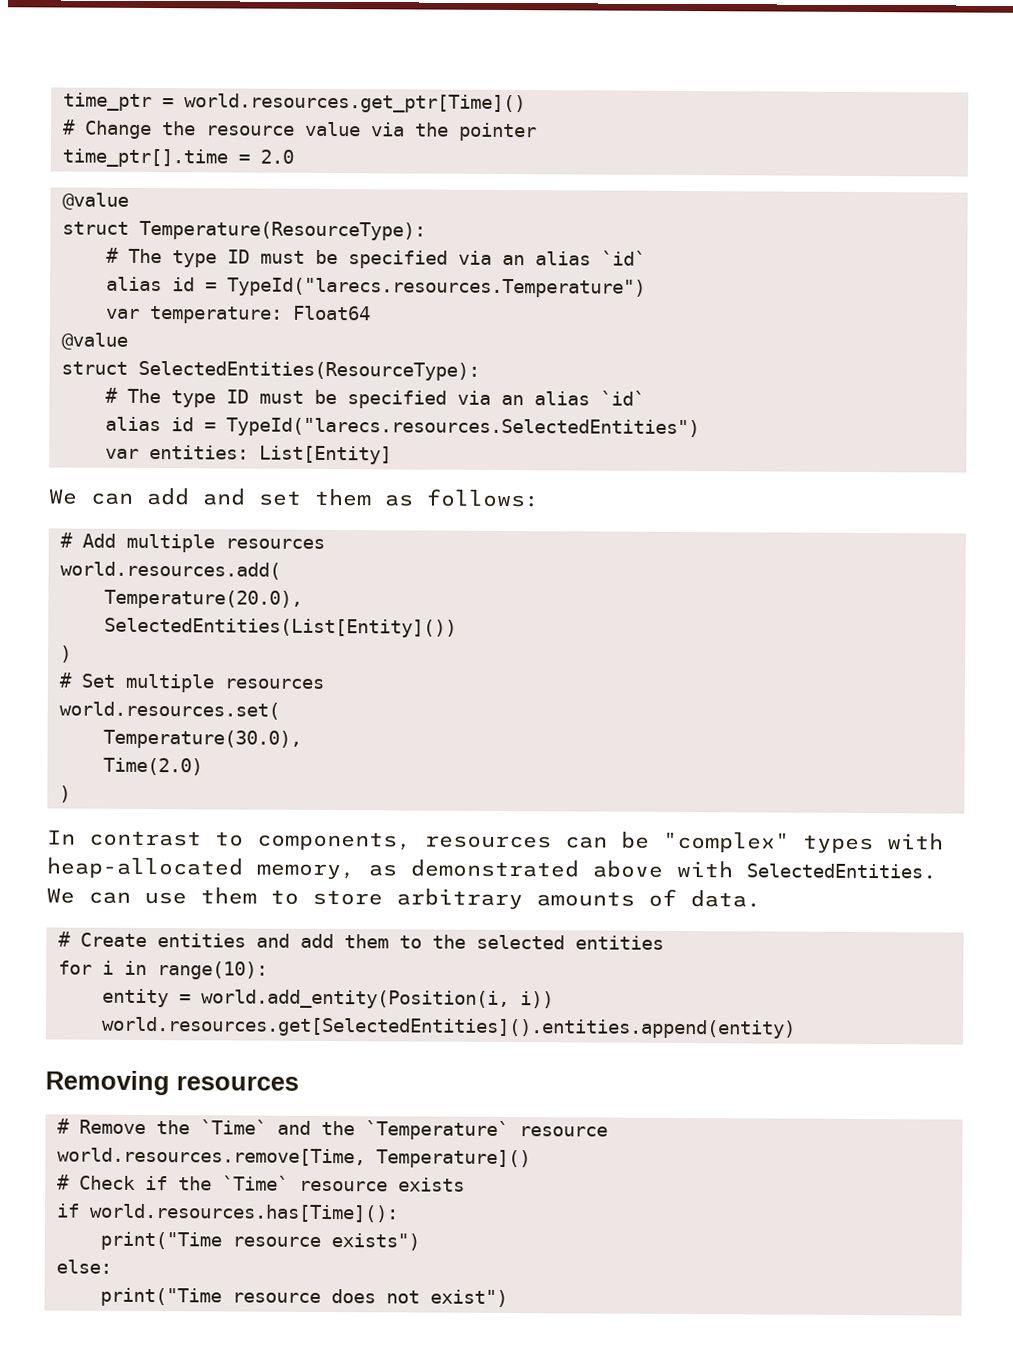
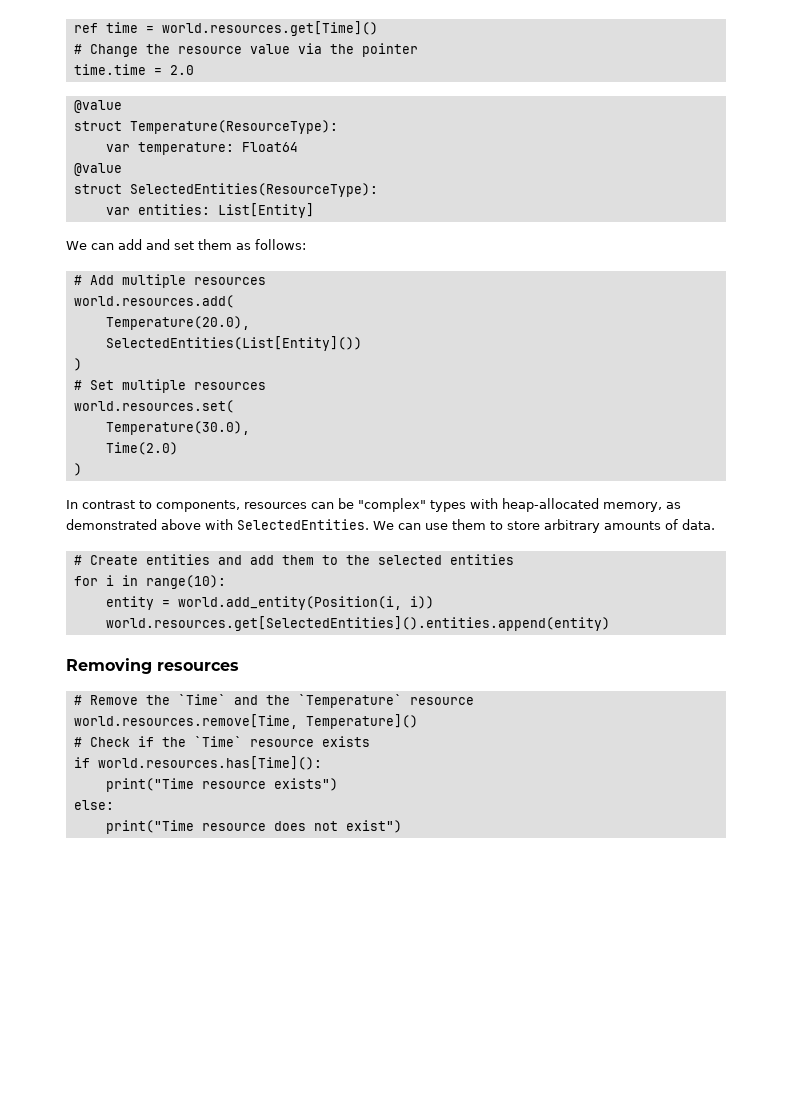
[63,92,526,114] time_ptr = world.resources.get_ptr[Time]() -> [73,21,378,36] ref time = world.resources.get[Time]()
[62,148,228,168] time_ptr[].time -> [73,64,146,75] time.time
[106,247,646,269] [106,276,646,298] // # The type ID must be specified via an alias `id` // alias id = TypeId("larecs.resources.Temperature") -> (338, 127) none
[105,387,645,409] [105,416,700,439] // # The type ID must be specified via an alias `id` // alias id = TypeId("larecs.resources.SelectedEntities") -> (378, 190) none

